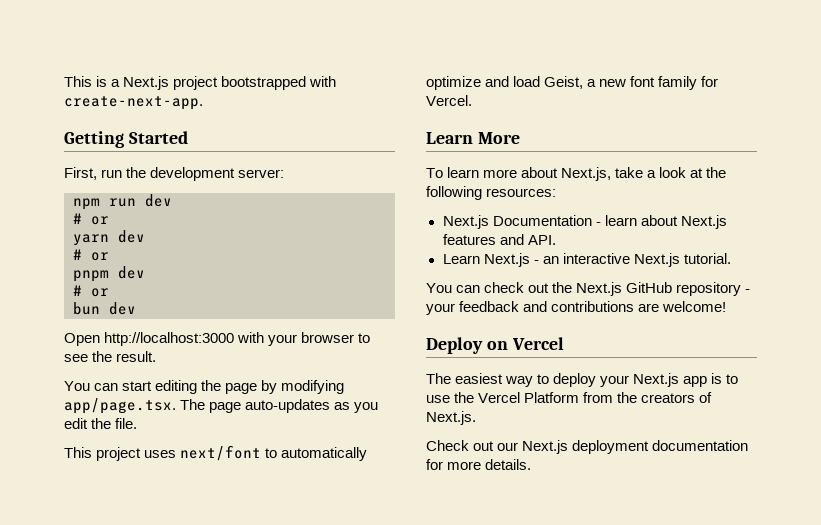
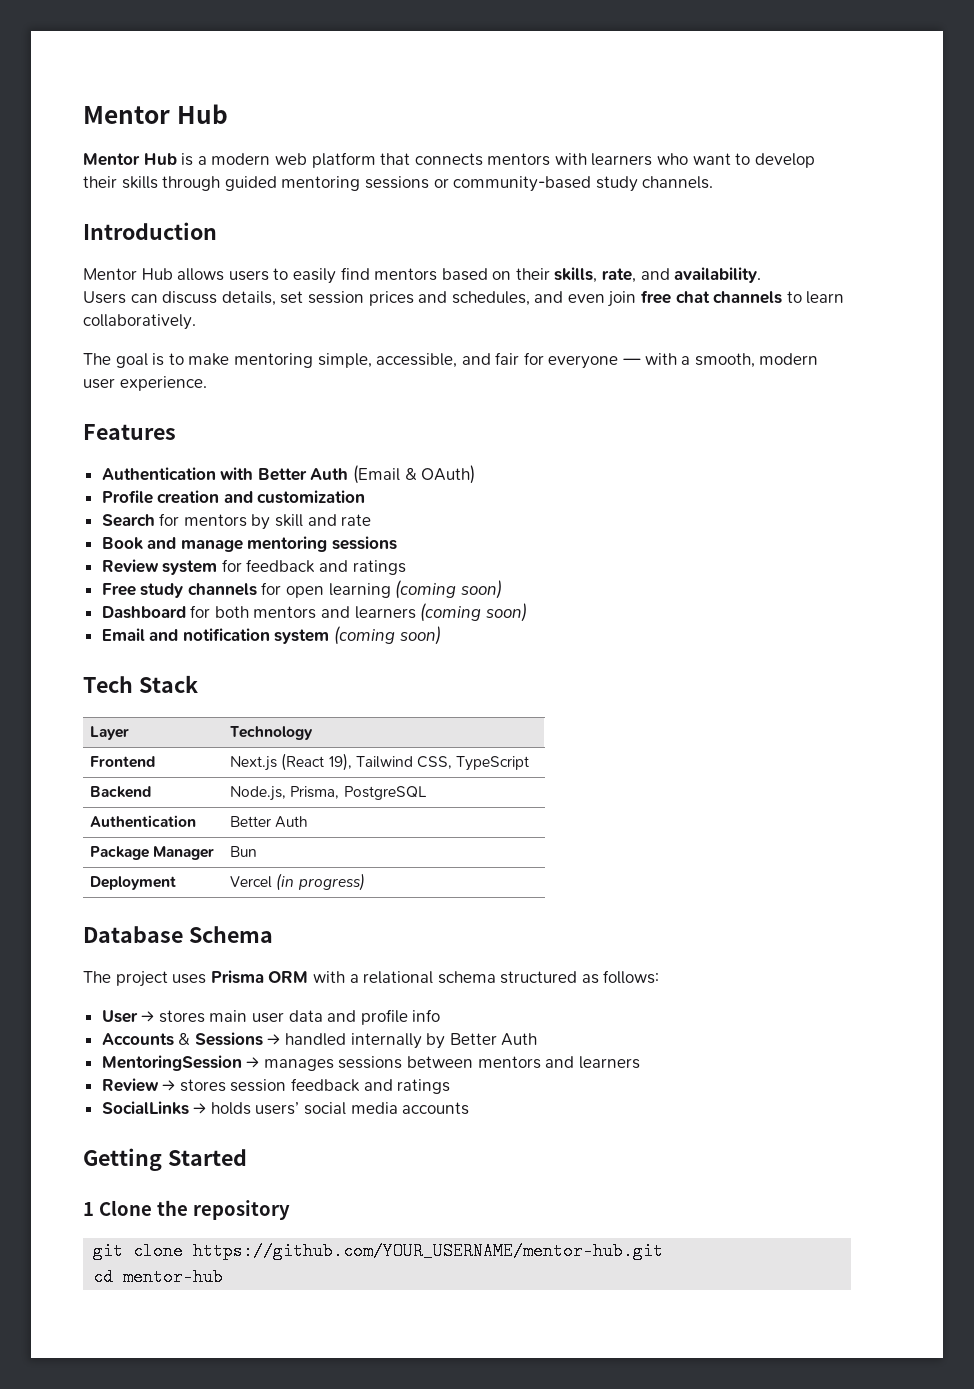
[64,76,337,90] [64,96,203,110] [64,131,188,148] [64,167,285,181] [73,194,172,210] [73,213,109,225] [73,230,145,246] [73,249,109,261] [73,266,145,282] [73,285,109,297] [73,302,136,315] [64,332,371,346] [64,351,157,362] [64,380,345,394] [64,398,379,414] [64,418,138,429] [64,445,368,461] [426,76,719,90] [426,95,472,106] [426,132,520,144] [426,167,727,181] [426,186,557,200] [442,215,727,229] [442,234,556,245] [442,253,731,267] [426,282,751,296] [426,301,727,315] [426,337,564,354] [426,373,739,387] [426,392,713,403] [426,411,476,425] [426,440,749,454] [426,459,532,470] This is a Next.js project bootstrapped with create-next-app. // Getting Started // First, run the development server: // npm run dev // # or // yarn dev // # or // pnpm dev // # or // bun dev // Open http://localhost:3000 with your browser to see the result. // You can start editing the page by modifying app/page.tsx. The page auto-updates as you edit the file. // This project uses next/font to automatically optimize and load Geist, a new font family for Vercel. // Learn More // To learn more about Next.js, take a look at the following resources: // Next.js Documentation - learn about Next.js features and API. // Learn Next.js - an interactive Next.js tutorial. // You can check out the Next.js GitHub repository - your feedback and contributions are welcome! // Deploy on Vercel // The easiest way to deploy your Next.js app is to use the Vercel Platform from the creators of Next.js. // Check out our Next.js deployment documentation for more details. -> [83,104,228,124] [83,152,815,168] [83,176,714,192] [83,222,217,240] [83,267,762,284] [83,290,845,307] [83,314,196,330] [83,352,819,369] [83,376,207,391] [83,424,176,440] [101,465,476,484] [101,490,366,504] [101,513,372,530] [101,536,398,552] [101,559,406,575] [101,580,502,599] [101,603,527,622] [101,626,441,645] [83,675,198,693] [90,726,130,740] [230,726,314,740] [90,756,156,768] [230,753,530,771] [90,786,152,798] [230,786,427,801] [90,815,197,828] [230,816,309,828] [90,846,215,860] [230,846,258,857] [90,876,177,890] [230,873,365,891] [83,926,273,943] [83,970,660,987] [101,1009,441,1025] [101,1032,538,1049] [101,1055,640,1071] [101,1078,451,1094] [101,1101,470,1115] [83,1148,247,1171] [83,1200,290,1220] [93,1242,664,1260] [93,1268,224,1286] Mentor Hub // Mentor Hub is a modern web platform that connects mentors with learners who want to develop their skills through guided mentoring sessions or community-based study channels. // Introduction // Mentor Hub allows users to easily find mentors based on their skills, rate, and availability. // Users can discuss details, set session prices and schedules, and even join free chat channels to learn collaboratively. // The goal is to make mentoring simple, accessible, and fair for everyone — with a smooth, modern user experience. // Features // Authentication with Better Auth (Email & OAuth) // Profile creation and customization // Search for mentors by skill and rate // Book and manage mentoring sessions // Review system for feedback and ratings // Free study channels for open learning (coming soon) // Dashboard for both mentors and learners (coming soon) // Email and notification system (coming soon) // Tech Stack // Layer | Technology // Frontend | Next.js (React 19), Tailwind CSS, TypeScript // Backend | Node.js, Prisma, PostgreSQL // Authentication | Better Auth // Package Manager | Bun // Deployment | Vercel (in progress) // Database Schema // The project uses Prisma ORM with a relational schema structured as follows: // User → stores main user data and profile info // Accounts & Sessions → handled internally by Better Auth // MentoringSession → manages sessions between mentors and learners // Review → stores session feedback and ratings // SocialLinks → holds users’ social media accounts // Getting Started // 1 Clone the repository // git clone https://github.com/YOUR_USERNAME/mentor-hub.git // cd mentor-hub

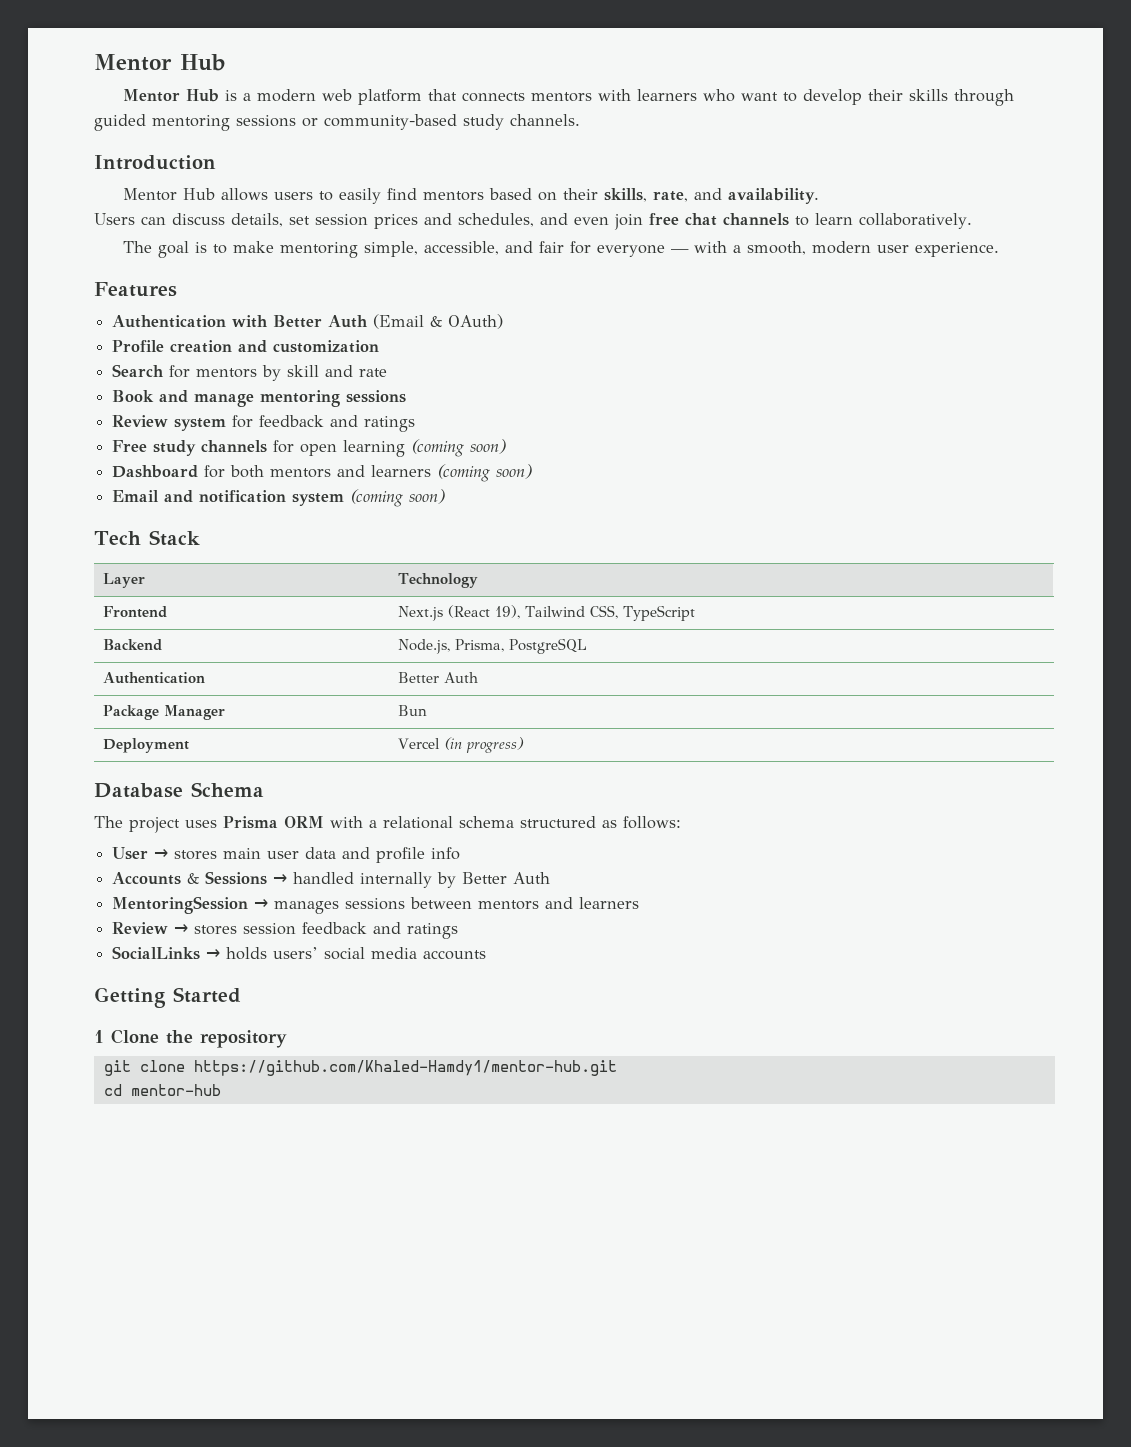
[193,1242,664,1260] https://github.com/YOUR_USERNAME/mentor-hub.git -> [193,1060,617,1076] https://github.com/Khaled-Hamdy1/mentor-hub.git

